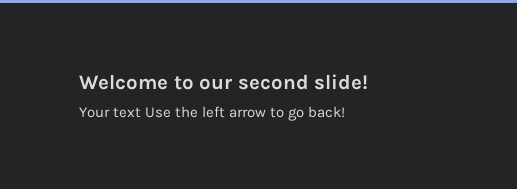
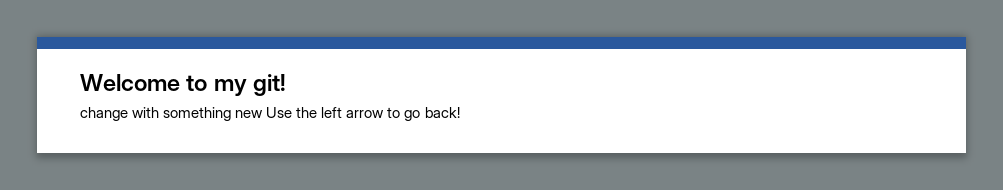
[199,74,369,90] [79,107,142,118] our second slide! // Your text -> [213,74,287,96] [80,107,264,121] my git! // change with something new

